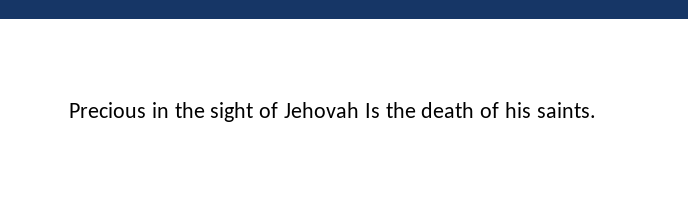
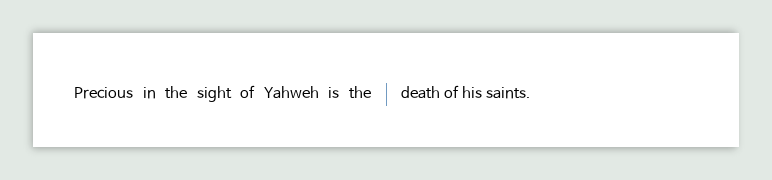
[284,102,380,118] Jehovah Is -> [263,86,340,99] Yahweh is

